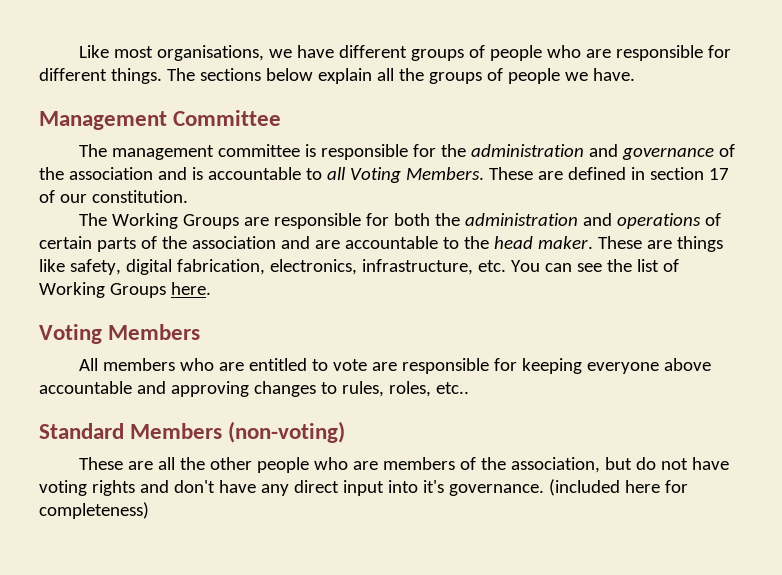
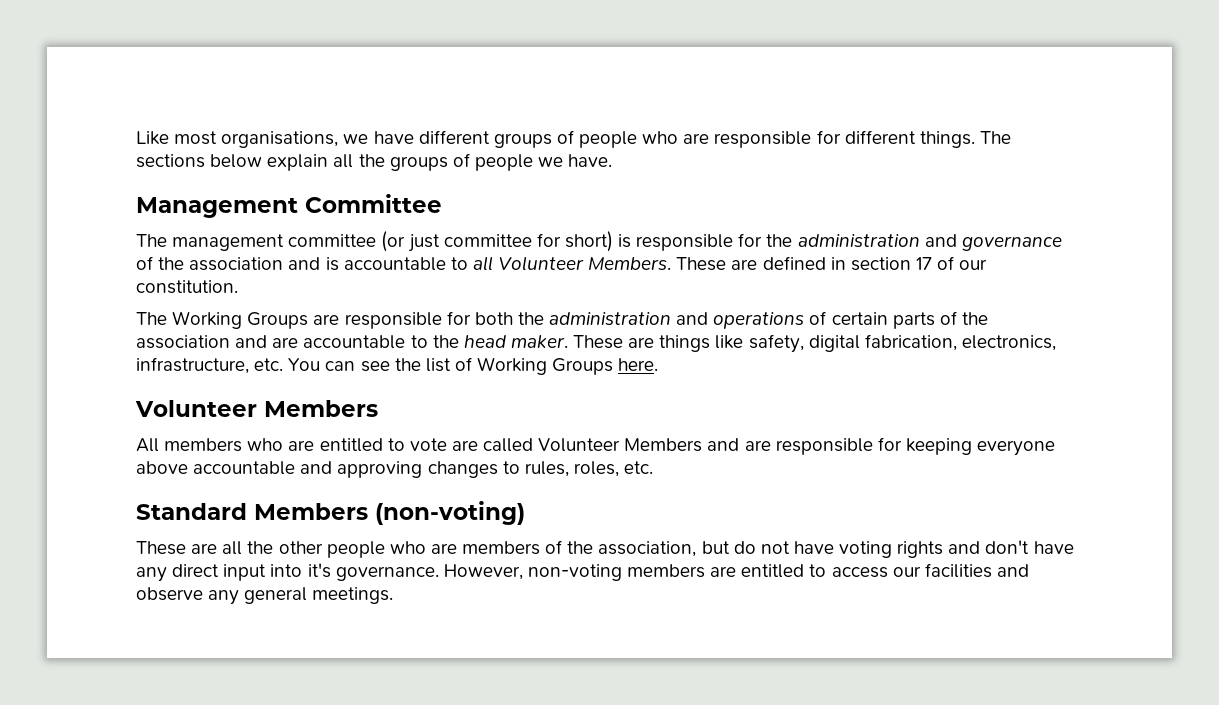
(300, 150) none -> [381,231,613,252] (or just committee for short)
[349,167,401,183] Voting -> [498,256,585,271] Volunteer
[39,324,102,344] Voting -> [135,400,257,417] Volunteer
(397, 366) none -> [483,438,771,452] called Volunteer Members and are
[435,382,469,394] etc.. -> [624,461,654,474] etc.
[548,479,688,496] [39,502,149,519] (included here for completeness) -> [443,563,1029,581] [136,587,394,605] However, non-voting members are entitled to access our facilities and observe any general meetings.

